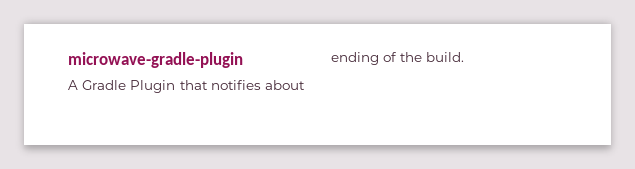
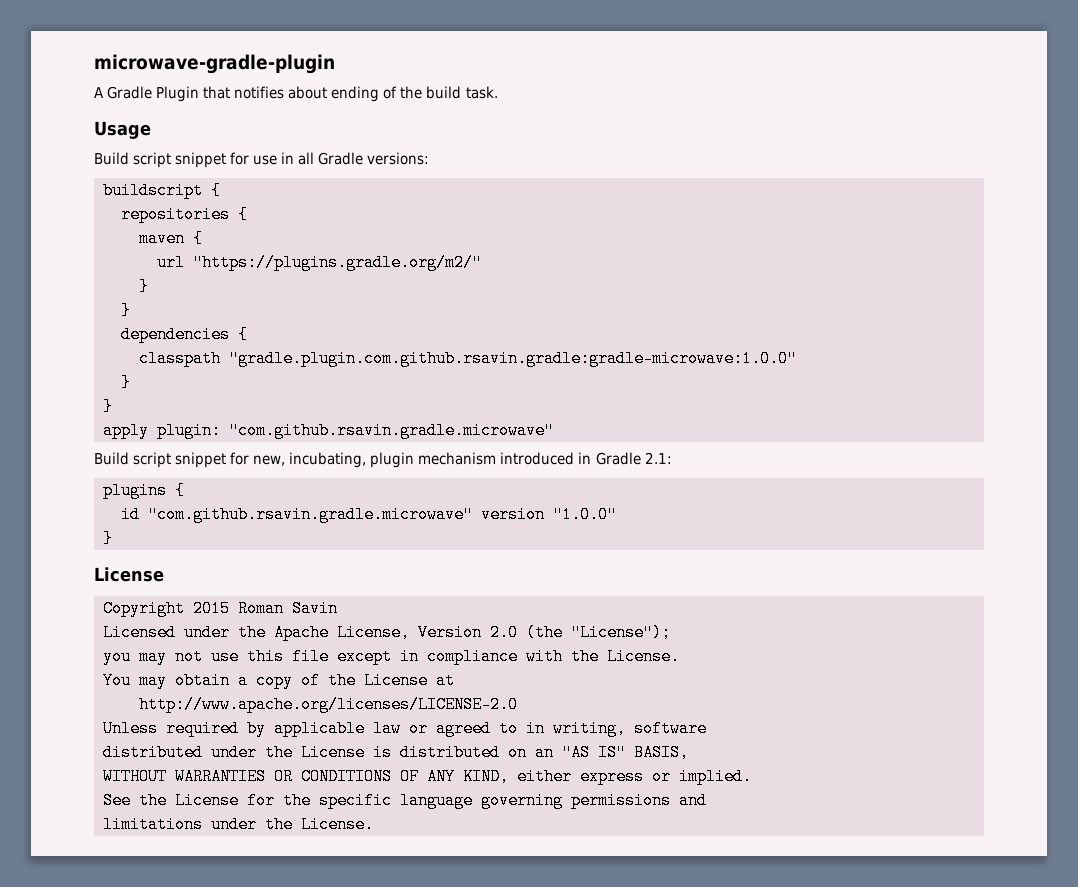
[426,52,464,62] build. -> [426,86,498,99] [94,121,151,139] [94,152,430,168] [103,182,221,199] [121,206,248,223] [139,230,203,247] [157,254,482,271] [139,278,149,295] [121,302,131,319] [121,326,248,343] [139,350,797,367] [121,374,131,391] [103,398,113,415] [103,422,554,439] [94,452,672,468] [103,482,185,499] [121,506,617,523] [103,530,113,547] [94,567,164,582] [103,600,338,617] [103,624,671,641] [103,648,680,665] [103,672,455,689] [139,696,518,713] [103,720,707,737] [103,744,689,761] [103,768,752,785] [103,792,707,809] [103,816,374,833] build task. // Usage // Build script snippet for use in all Gradle versions: // buildscript { // repositories { // maven { // url "https://plugins.gradle.org/m2/" // } // } // dependencies { // classpath "gradle.plugin.com.github.rsavin.gradle:gradle-microwave:1.0.0" // } // } // apply plugin: "com.github.rsavin.gradle.microwave" // Build script snippet for new, incubating, plugin mechanism introduced in Gradle 2.1: // plugins { // id "com.github.rsavin.gradle.microwave" version "1.0.0" // } // License // Copyright 2015 Roman Savin // Licensed under the Apache License, Version 2.0 (the "License"); // you may not use this file except in compliance with the License. // You may obtain a copy of the License at // http://www.apache.org/licenses/LICENSE-2.0 // Unless required by applicable law or agreed to in writing, software // distributed under the License is distributed on an "AS IS" BASIS, // WITHOUT WARRANTIES OR CONDITIONS OF ANY KIND, either express or implied. // See the License for the specific language governing permissions and // limitations under the License.

